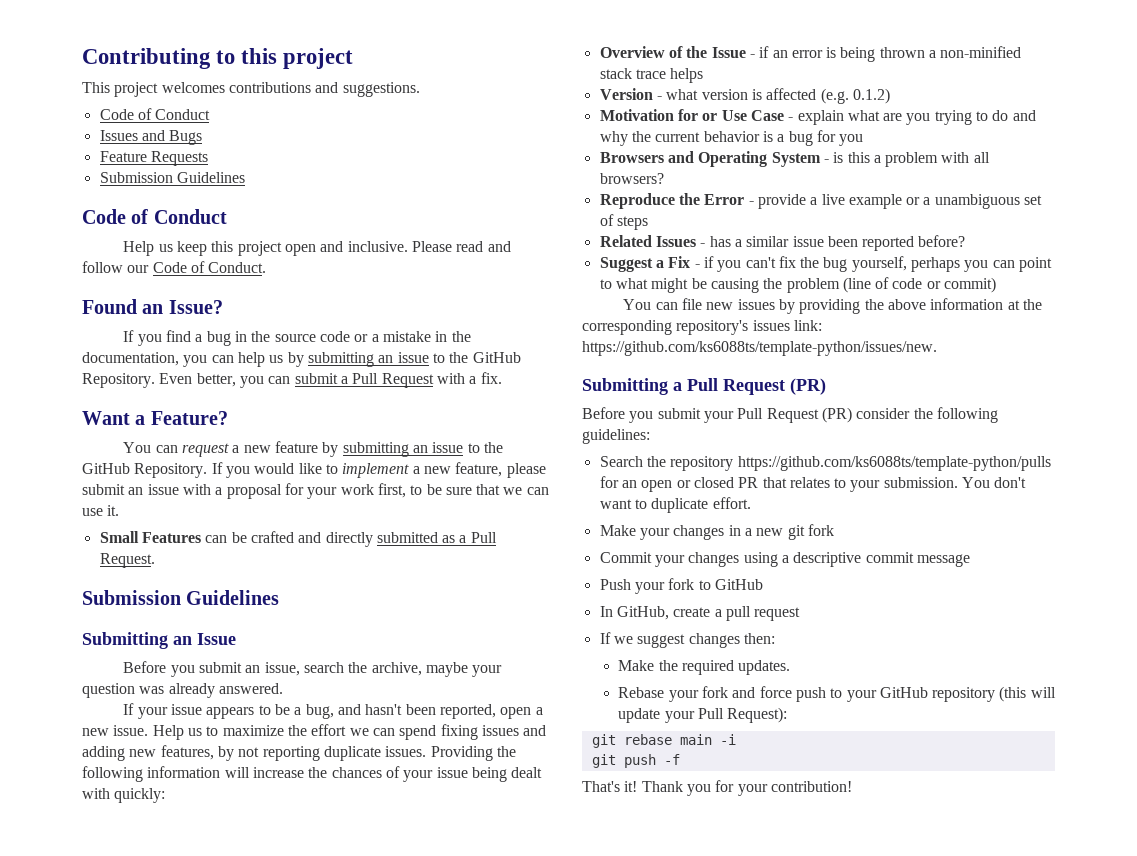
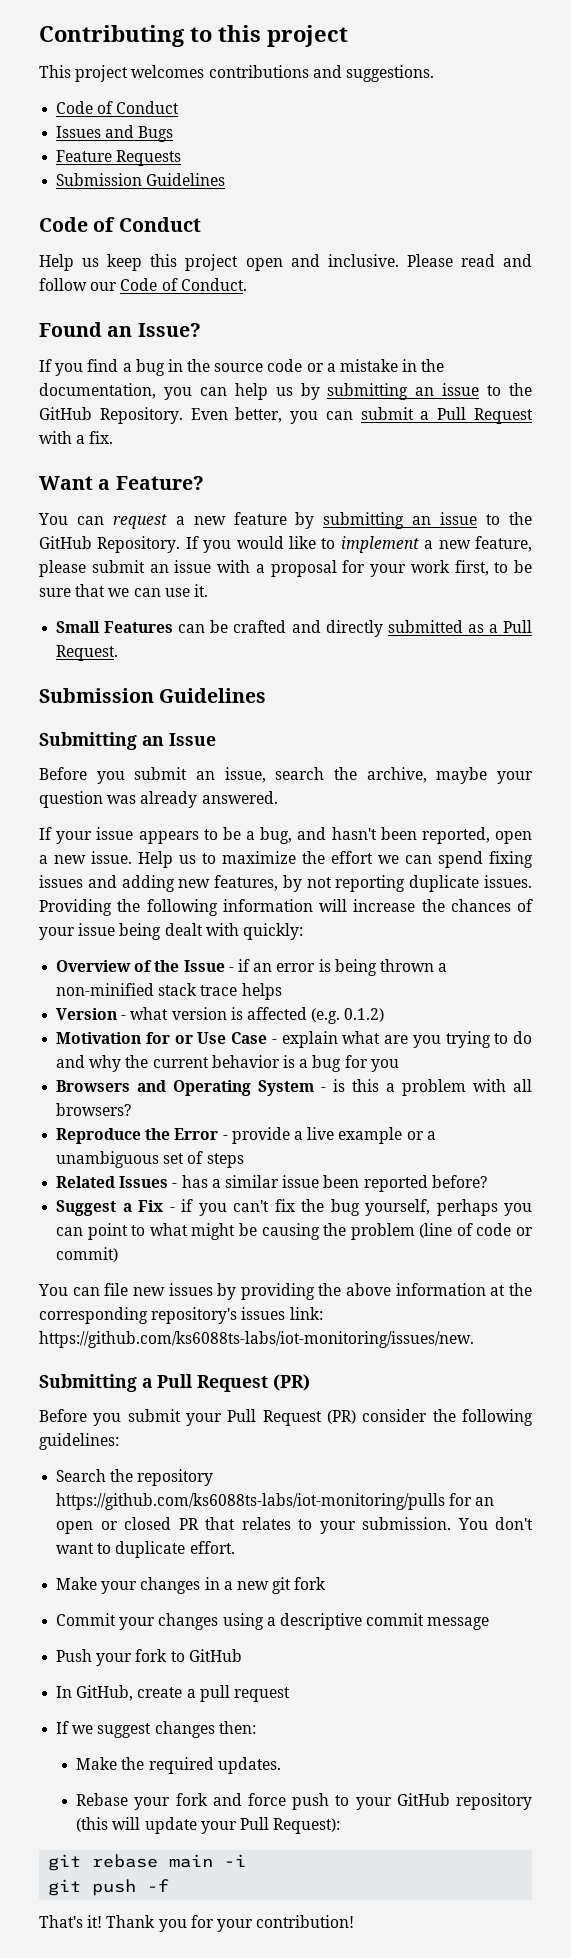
[582,341,937,356] https://github.com/ks6088ts/template-python/issues/new. -> [39,1331,474,1348] https://github.com/ks6088ts-labs/iot-monitoring/issues/new.
[737,456,1051,471] https://github.com/ks6088ts/template-python/pulls -> [56,1493,446,1510] https://github.com/ks6088ts-labs/iot-monitoring/pulls

